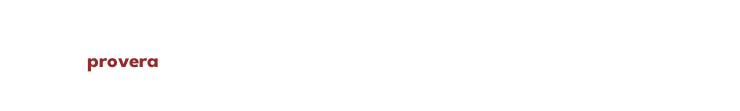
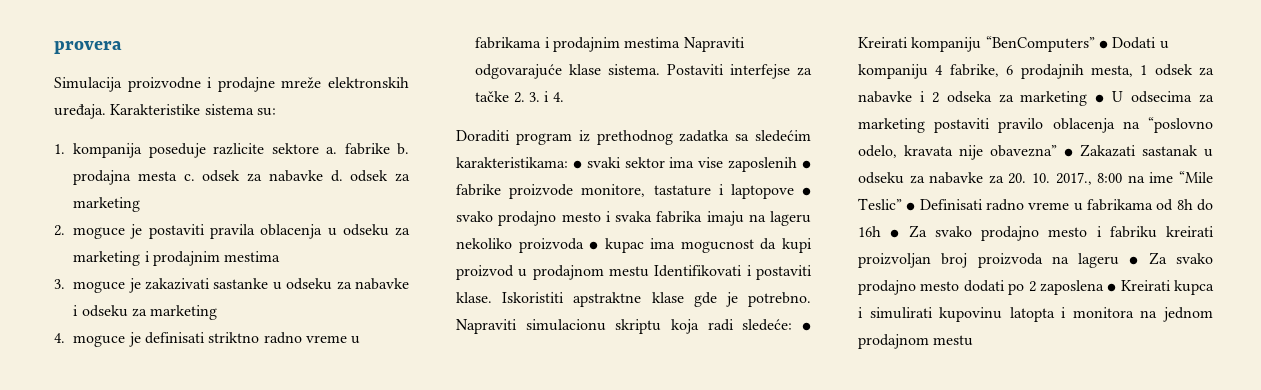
(159, 65) none -> [54,77,409,92] [54,104,276,119] [54,143,409,158] [73,170,411,185] [73,197,141,212] [54,224,410,239] [73,251,281,266] [54,278,409,293] [73,305,218,320] [54,332,361,347] [475,37,745,52] [475,64,812,79] [475,91,564,103] [456,130,811,145] [456,157,811,172] [456,184,811,199] [456,211,811,226] [456,238,812,253] [456,265,812,280] [456,292,812,307] [456,319,811,334] [858,36,1169,52] [858,64,1214,79] [858,91,1214,106] [858,117,1213,133] [858,144,1213,160] [858,171,1213,185] [858,198,1213,211] [858,225,1214,241] [858,252,1213,268] [858,280,1214,295] [858,307,1213,322] [858,334,974,349] // Simulacija proizvodne i prodajne mreže elektronskih uređaja. Karakteristike sistema su: // 1. kompanija poseduje razlicite sektore a. fabrike b. prodajna mesta c. odsek za nabavke d. odsek za marketing // 2. moguce je postaviti pravila oblacenja u odseku za marketing i prodajnim mestima // 3. moguce je zakazivati sastanke u odseku za nabavke i odseku za marketing // 4. moguce je definisati striktno radno vreme u fabrikama i prodajnim mestima Napraviti odgovarajuće klase sistema. Postaviti interfejse za tačke 2. 3. i 4. // Doraditi program iz prethodnog zadatka sa sledećim karakteristikama: ● svaki sektor ima vise zaposlenih ● fabrike proizvode monitore, tastature i laptopove ● svako prodajno mesto i svaka fabrika imaju na lageru nekoliko proizvoda ● kupac ima mogucnost da kupi proizvod u prodajnom mestu Identifikovati i postaviti klase. Iskoristiti apstraktne klase gde je potrebno. Napraviti simulacionu skriptu koja radi sledeće: ● Kreirati kompaniju “BenComputers” ● Dodati u kompaniju 4 fabrike, 6 prodajnih mesta, 1 odsek za nabavke i 2 odseka za marketing ● U odsecima za marketing postaviti pravilo oblacenja na “poslovno odelo, kravata nije obavezna” ● Zakazati sastanak u odseku za nabavke za 20. 10. 2017., 8:00 na ime “Mile Teslic” ● Definisati radno vreme u fabrikama od 8h do 16h ● Za svako prodajno mesto i fabriku kreirati proizvoljan broj proizvoda na lageru ● Za svako prodajno mesto dodati po 2 zaposlena ● Kreirati kupca i simulirati kupovinu latopta i monitora na jednom prodajnom mestu

